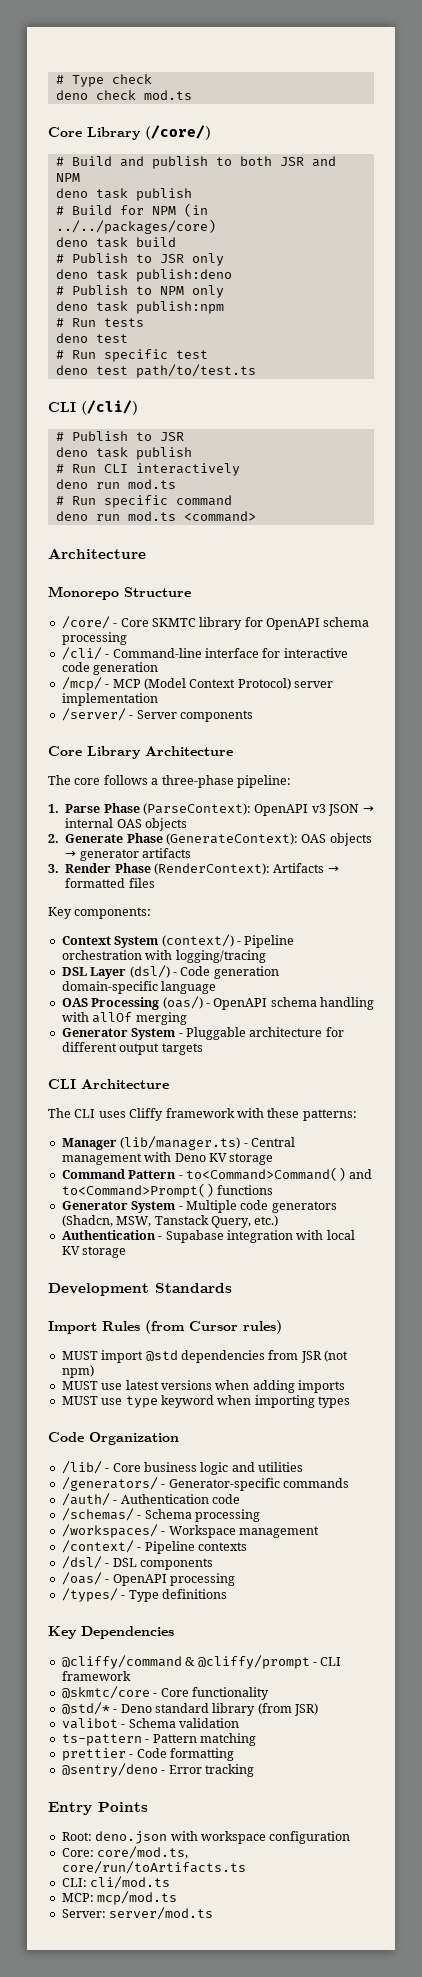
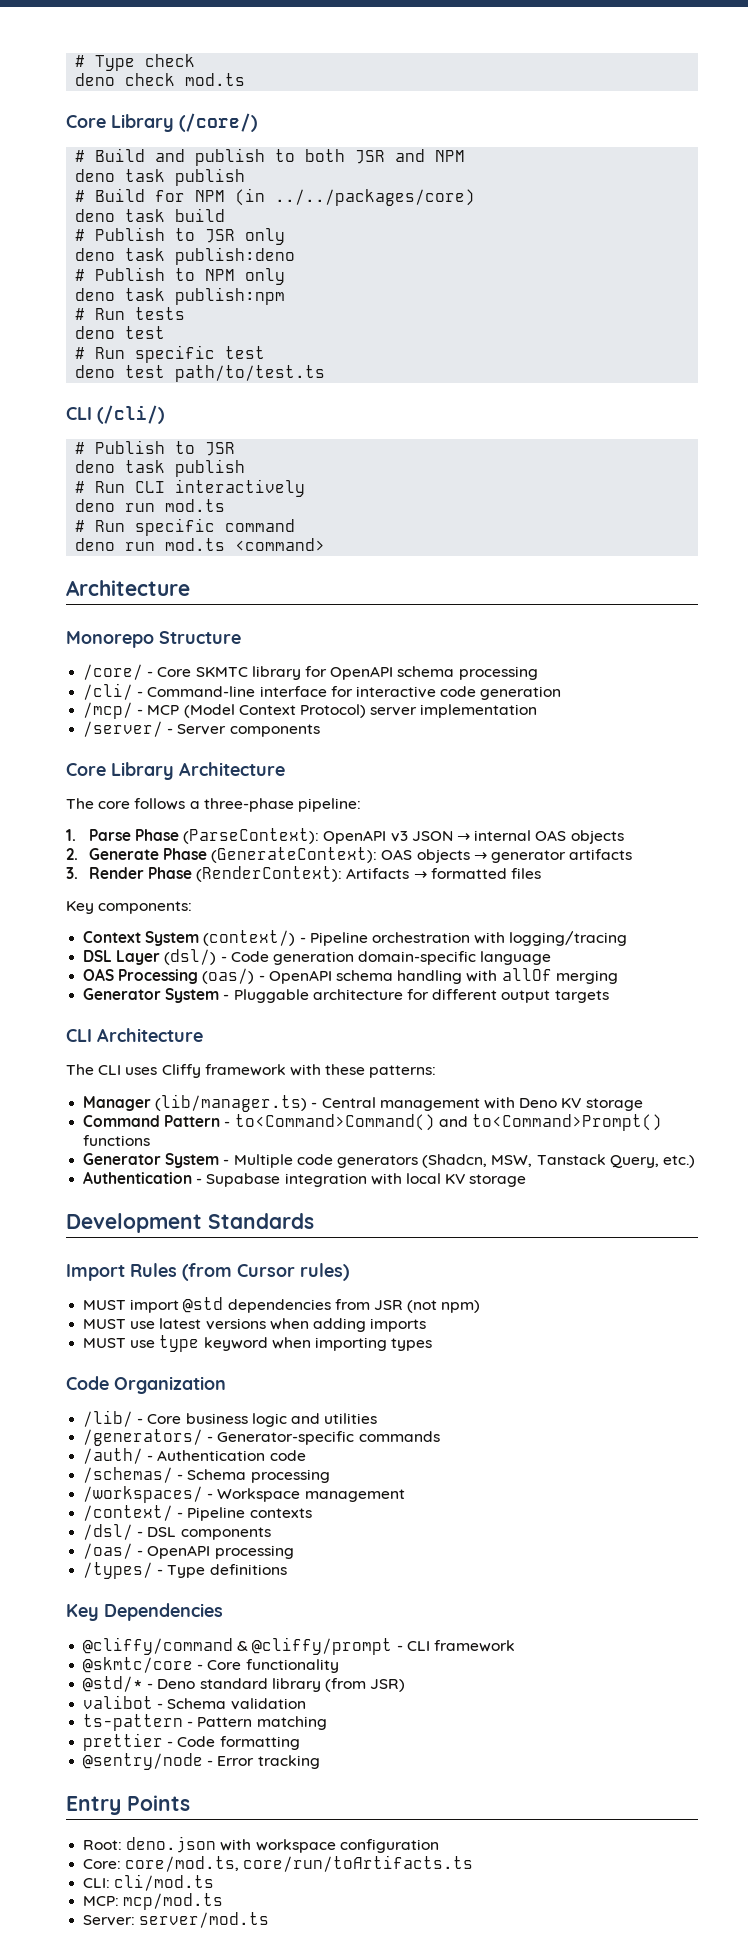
[61,1763,158,1777] @sentry/deno -> [83,1753,204,1770] @sentry/node

